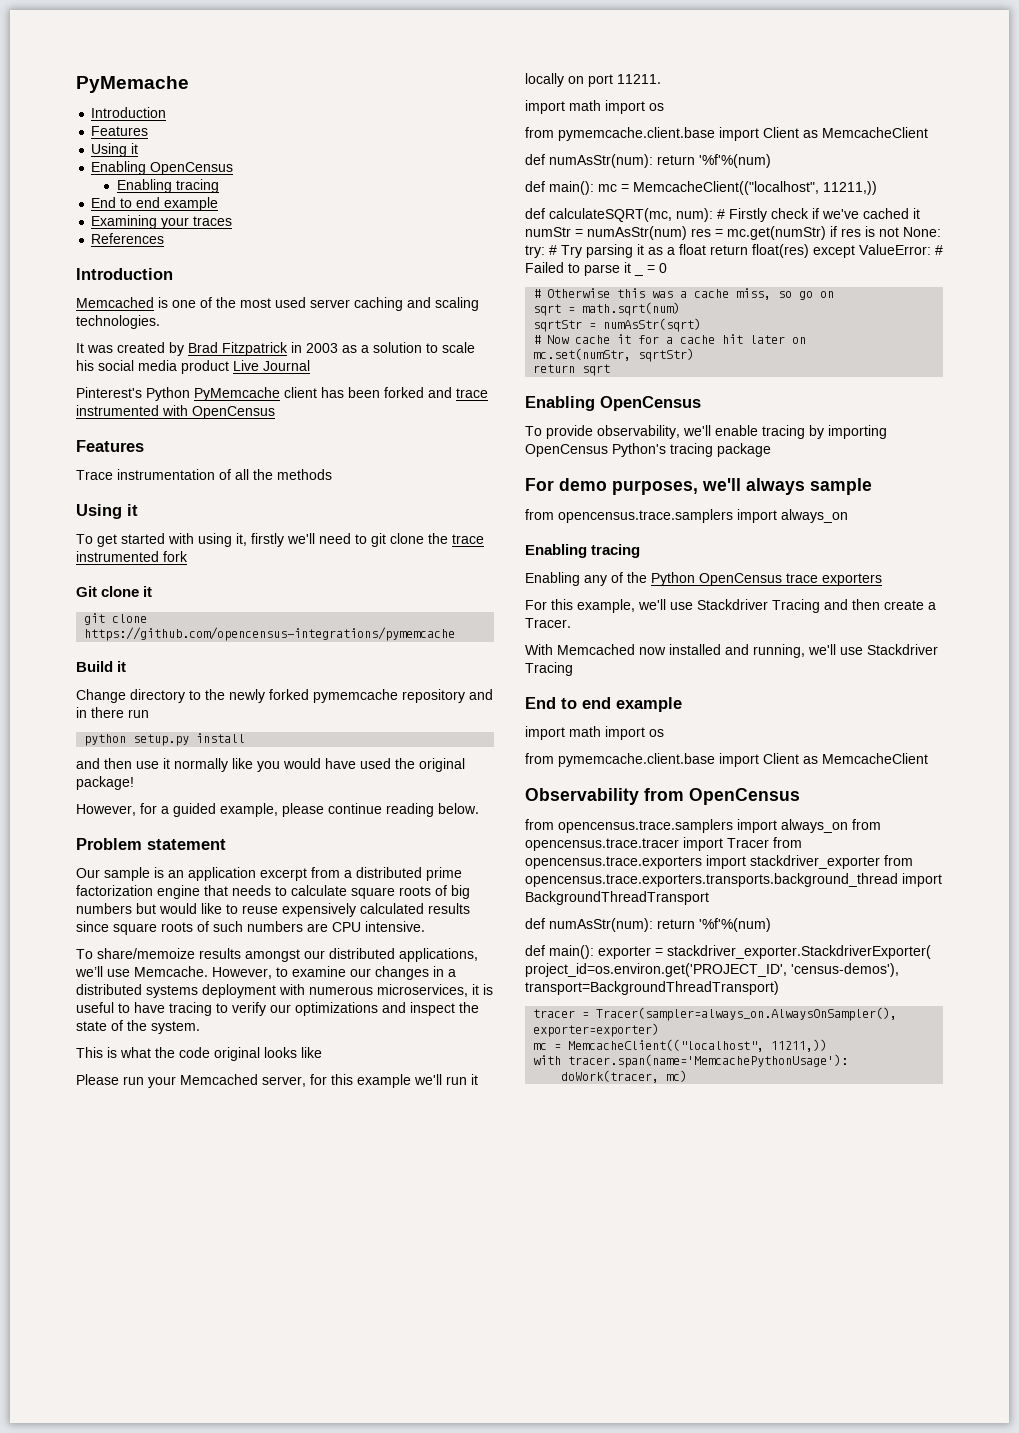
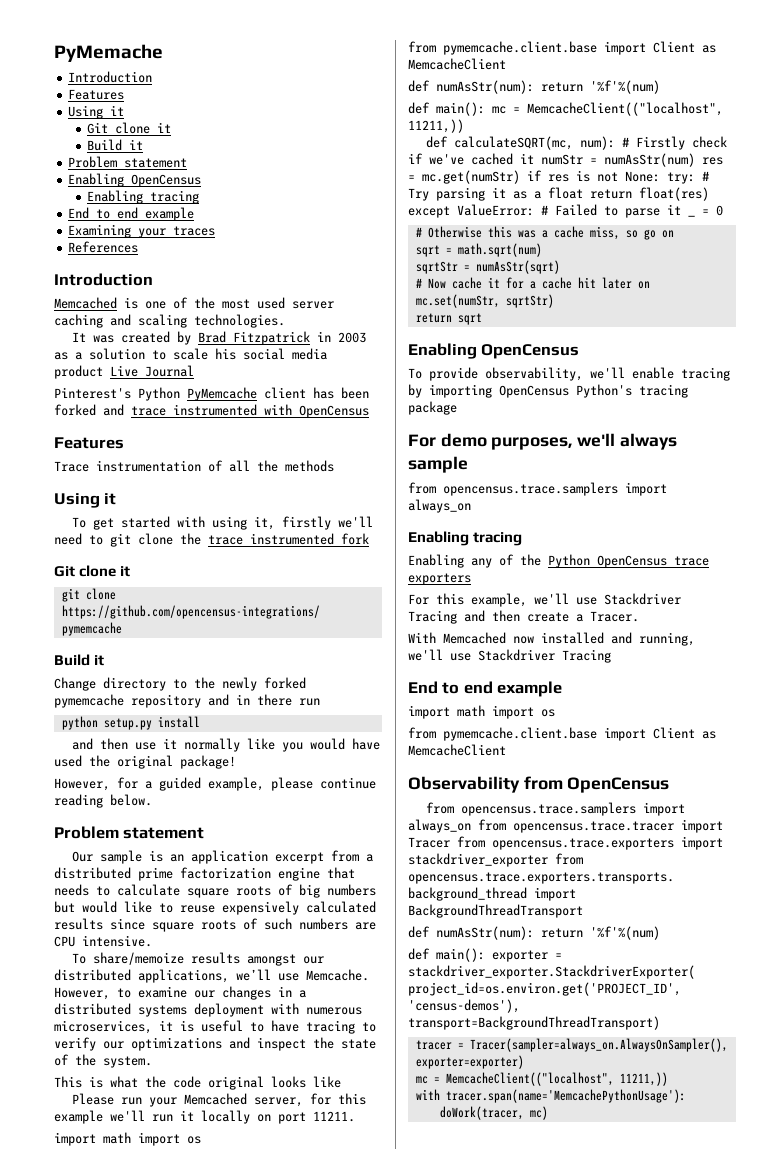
(139, 148) none -> [87,122,172,134] [87,139,144,151] [68,156,188,168] // Git clone it // Build it // Problem statement

